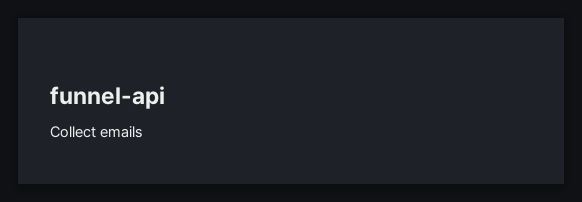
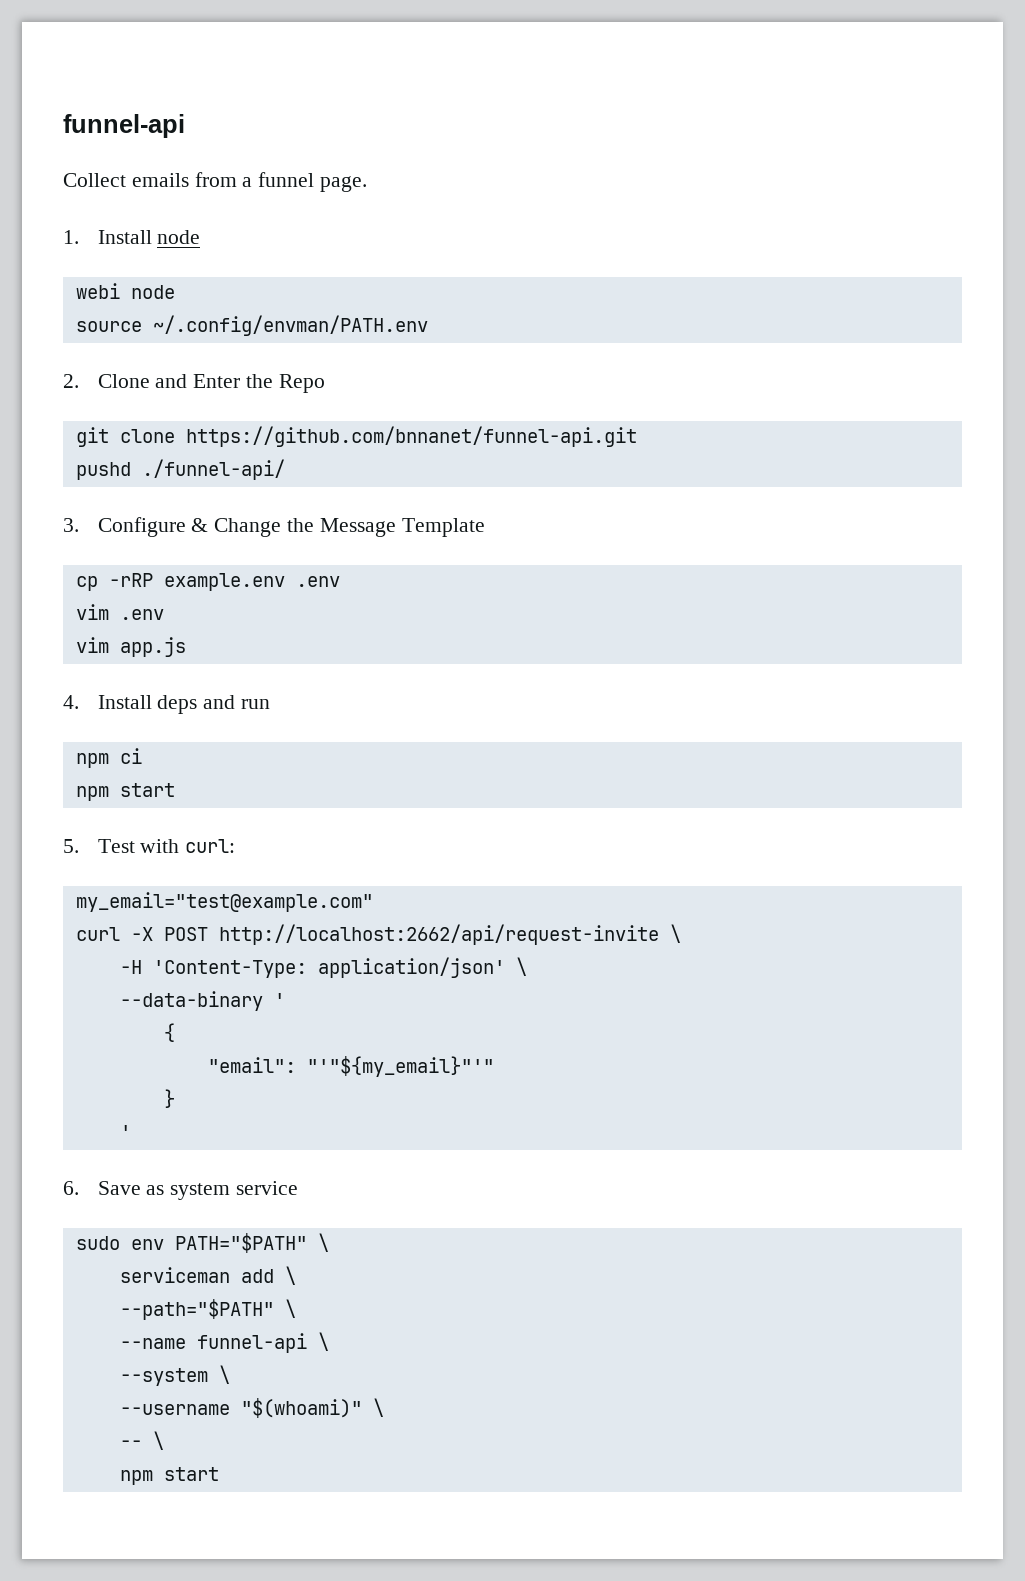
(143, 132) none -> [194,172,368,192] [63,230,201,244] [75,283,175,299] [75,315,428,336] [63,374,325,393] [75,426,637,447] [75,459,285,480] [63,517,485,537] [75,573,340,591] [75,604,164,620] [75,637,186,657] [63,695,271,714] [75,748,142,768] [75,783,175,801] [63,839,236,853] [75,892,373,912] [75,924,681,945] [119,957,527,978] [119,991,285,1011] [163,1023,175,1042] [207,1056,494,1077] [163,1089,175,1108] [119,1125,131,1139] [63,1181,299,1200] [75,1233,329,1253] [119,1266,296,1285] [119,1299,296,1320] [119,1332,329,1353] [119,1365,230,1386] [119,1398,384,1418] [119,1431,164,1450] [119,1467,219,1485] from a funnel page. // 1. Install node // webi node // source ~/.config/envman/PATH.env // 2. Clone and Enter the Repo // git clone https://github.com/bnnanet/funnel-api.git // pushd ./funnel-api/ // 3. Configure & Change the Message Template // cp -rRP example.env .env // vim .env // vim app.js // 4. Install deps and run // npm ci // npm start // 5. Test with curl: // my_email="test@example.com" // curl -X POST http://localhost:2662/api/request-invite \ // -H 'Content-Type: application/json' \ // --data-binary ' // { // "email": "'"${my_email}"'" // } // ' // 6. Save as system service // sudo env PATH="$PATH" \ // serviceman add \ // --path="$PATH" \ // --name funnel-api \ // --system \ // --username "$(whoami)" \ // -- \ // npm start

